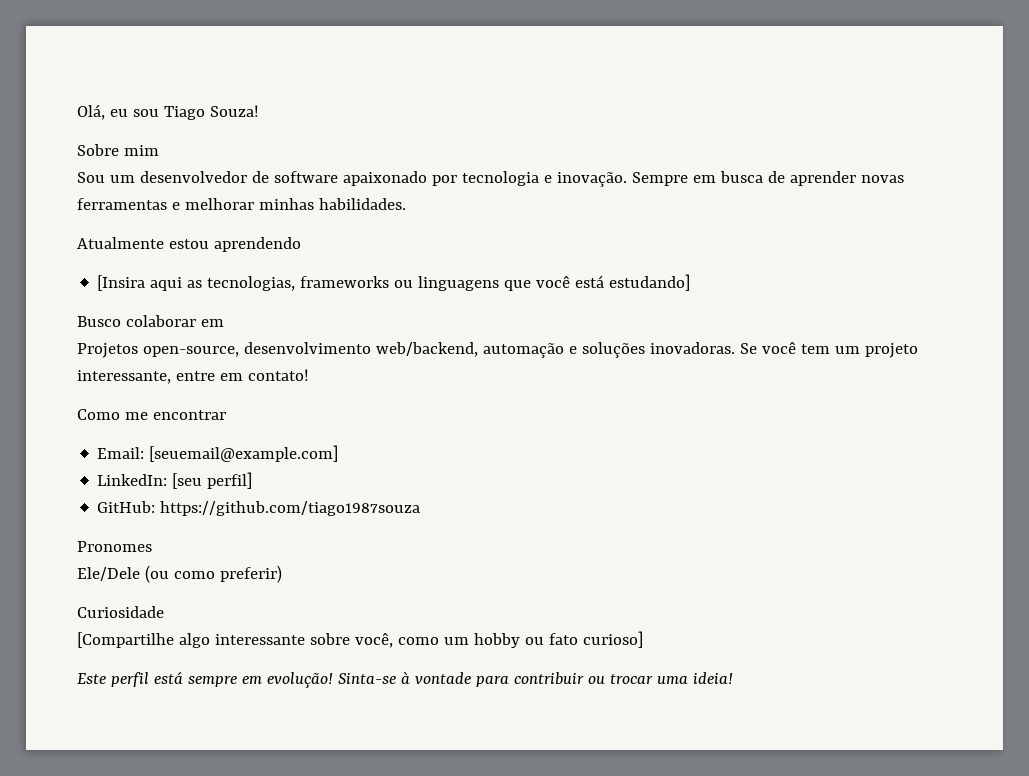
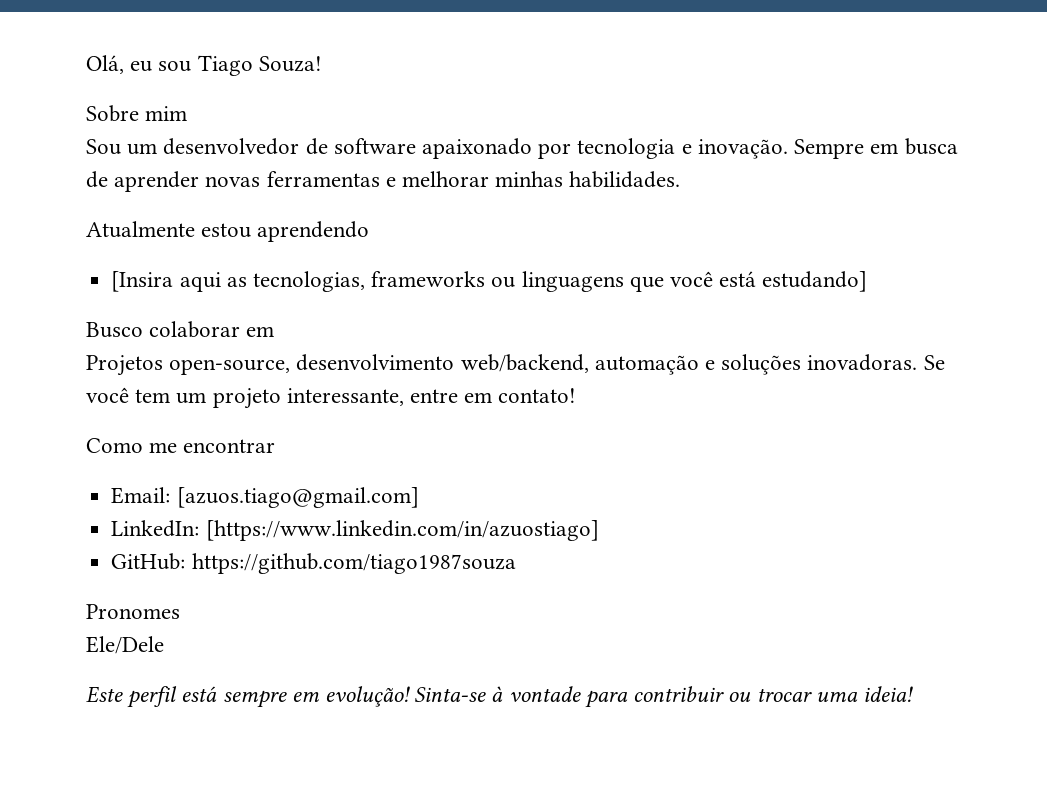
[149,445,339,462] [seuemail@example.com] -> [176,487,419,508] [azuos.tiago@gmail.com]
[172,472,253,489] [seu perfil] -> [205,520,599,541] [https://www.linkedin.com/in/azuostiago]
[144,565,282,583] [77,606,164,618] [77,631,643,648] (ou como preferir) // Curiosidade // [Compartilhe algo interessante sobre você, como um hobby ou fato curioso] -> (164, 645) none

